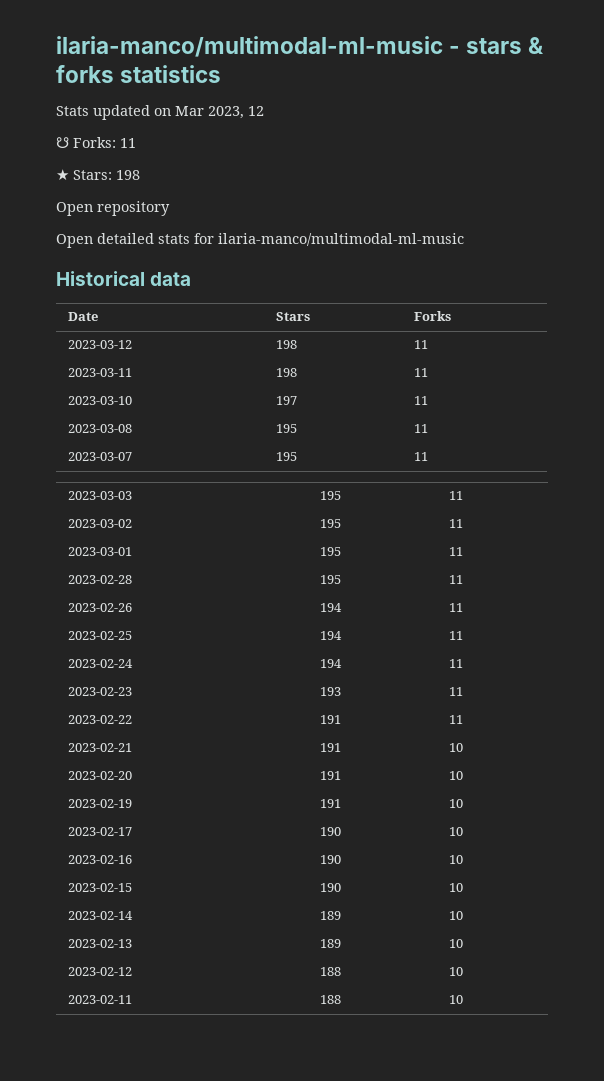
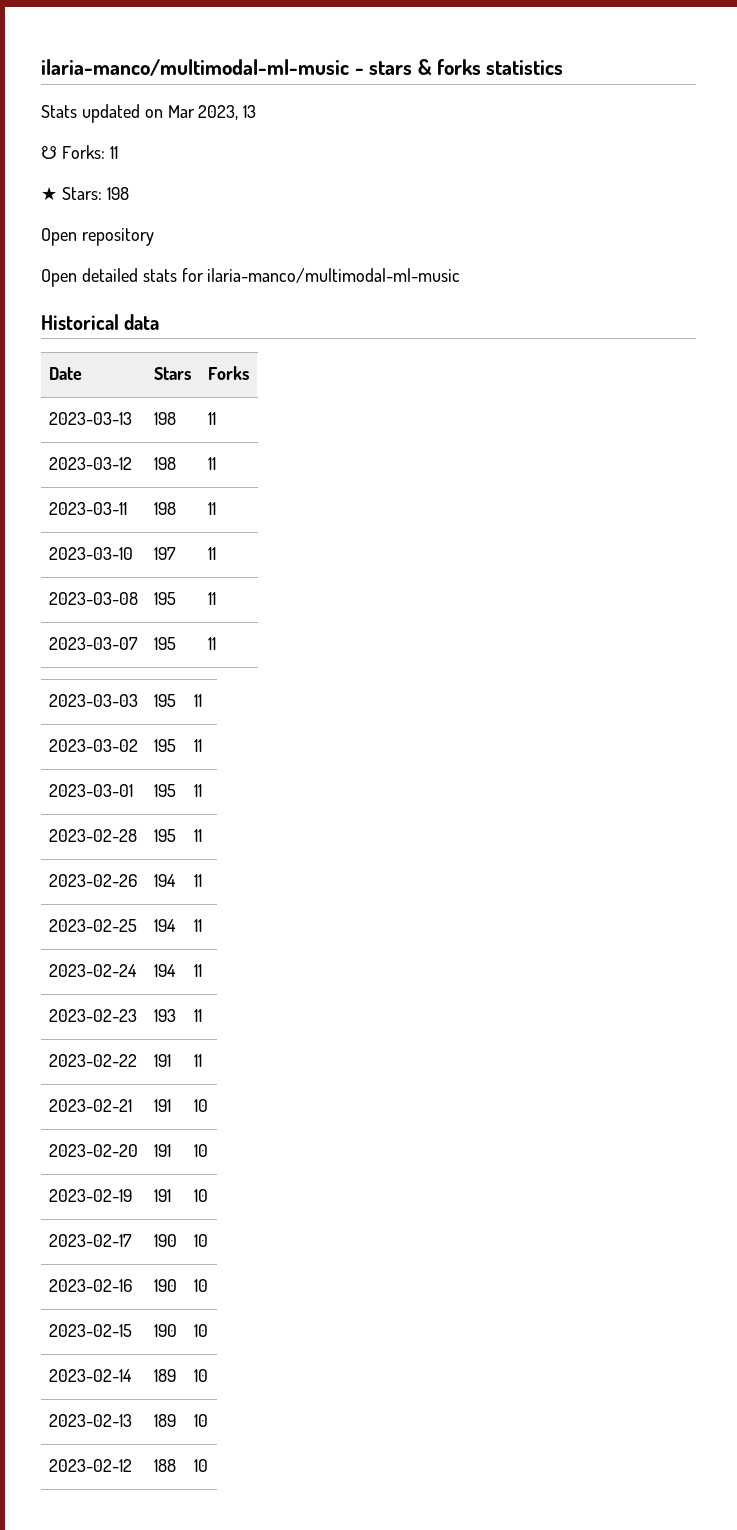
[248,106,264,116] 12 -> [243,105,257,118] 13
(451, 316) none -> [48,412,132,425] [153,412,176,425] [207,412,216,425] // 2023-03-13 | 198 | 11
[67,995,132,1004] [319,995,341,1004] [448,995,463,1004] // 2023-02-11 | 188 | 10 -> (208, 1465) none

